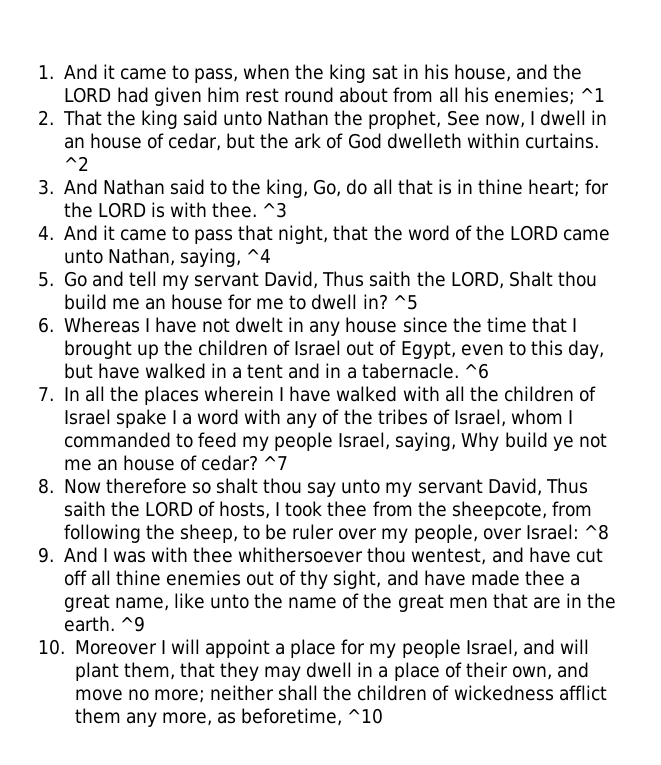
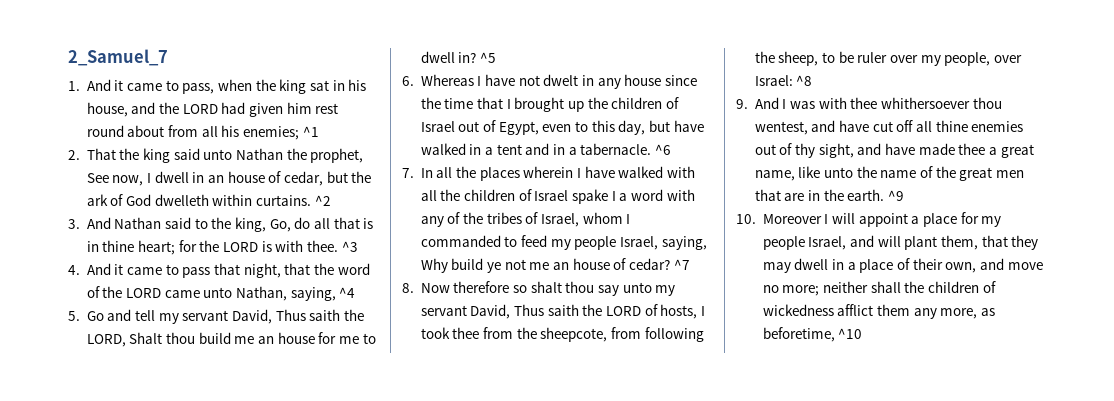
(38, 72) none -> [68,49,168,66] 2_Samuel_7 //

